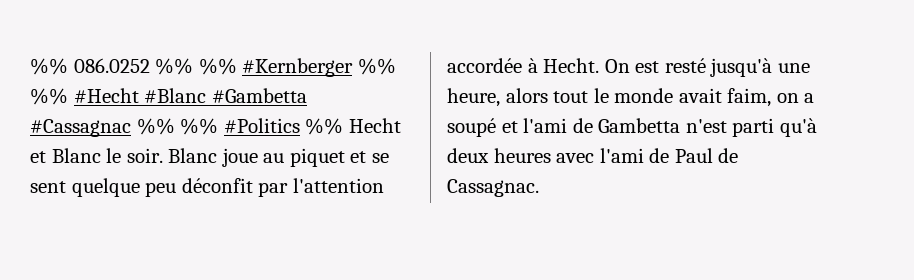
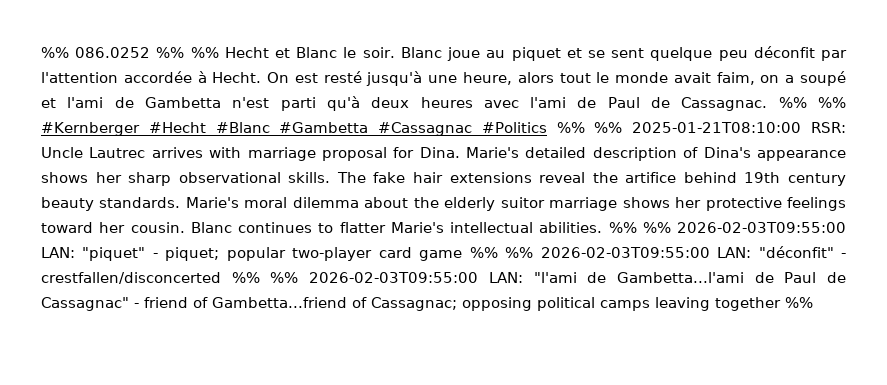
[242,58,396,77] [30,88,307,105] [30,118,344,137] #Kernberger %% %% #Hecht #Blanc #Gambetta #Cassagnac %% %% #Politics %% -> (219, 52) none
(539, 188) none -> [778,97,846,108] [41,122,847,136] [41,147,846,161] [41,172,846,186] [41,197,846,211] [41,222,846,233] [41,246,846,261] [41,272,847,284] [41,297,813,311] %% %% #Kernberger #Hecht #Blanc #Gambetta #Cassagnac #Politics %% %% 2025-01-21T08:10:00 RSR: Uncle Lautrec arrives with marriage proposal for Dina. Marie's detailed description of Dina's appearance shows her sharp observational skills. The fake hair extensions reveal the artifice behind 19th century beauty standards. Marie's moral dilemma about the elderly suitor marriage shows her protective feelings toward her cousin. Blanc continues to flatter Marie's intellectual abilities. %% %% 2026-02-03T09:55:00 LAN: "piquet" - piquet; popular two-player card game %% %% 2026-02-03T09:55:00 LAN: "déconfit" - crestfallen/disconcerted %% %% 2026-02-03T09:55:00 LAN: "l'ami de Gambetta...l'ami de Paul de Cassagnac" - friend of Gambetta...friend of Cassagnac; opposing political camps leaving together %%

